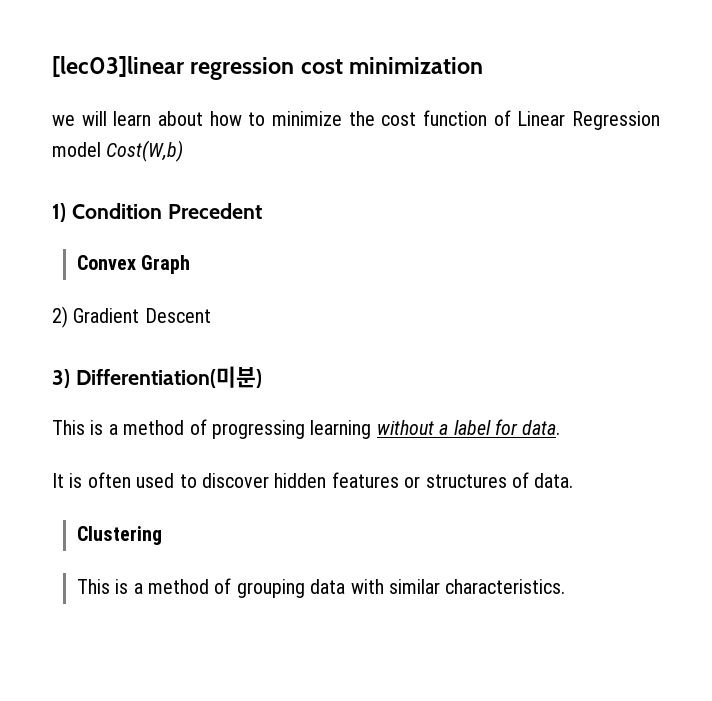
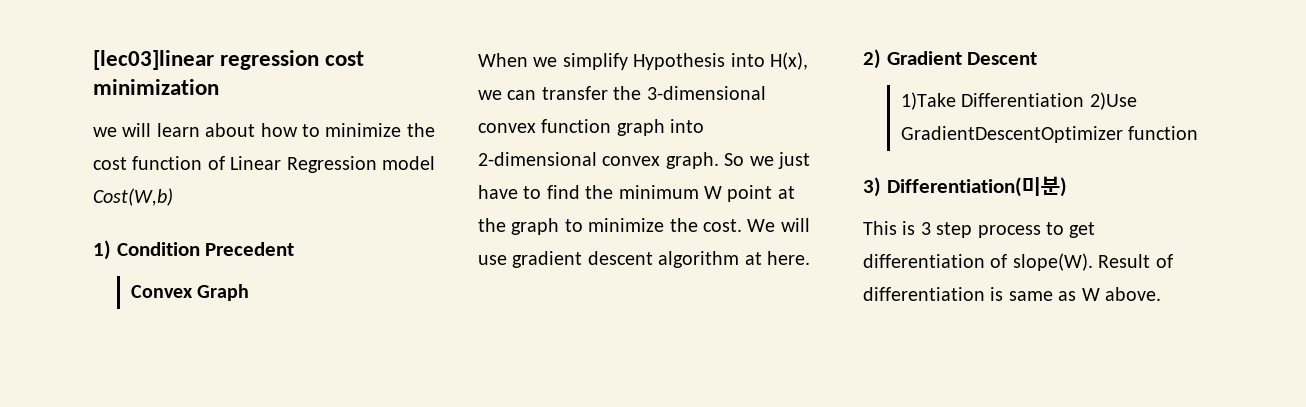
[52,306,211,328] [52,366,262,388] [52,419,561,439] [52,472,574,488] [76,526,162,545] [76,578,566,598] 2) Gradient Descent // 3) Differentiation(미분) // This is a method of progressing learning without a label for data. // It is often used to discover hidden features or structures of data. // Clustering // This is a method of grouping data with similar characteristics. -> [478,52,808,70] [478,86,766,100] [478,119,705,136] [478,152,810,169] [478,185,795,202] [478,218,810,235] [478,251,810,268] [863,49,1038,69] [900,92,1137,110] [900,126,1199,143] [863,176,1067,197] [863,221,1096,238] [863,253,1173,271] [863,287,1161,301] When we simplify Hypothesis into H(x), we can transfer the 3-dimensional convex function graph into 2-dimensional convex graph. So we just have to find the minimum W point at the graph to minimize the cost. We will use gradient descent algorithm at here. // 2) Gradient Descent // 1)Take Differentiation 2)Use GradientDescentOptimizer function // 3) Differentiation(미분) // This is 3 step process to get differentiation of slope(W). Result of differentiation is same as W above.

